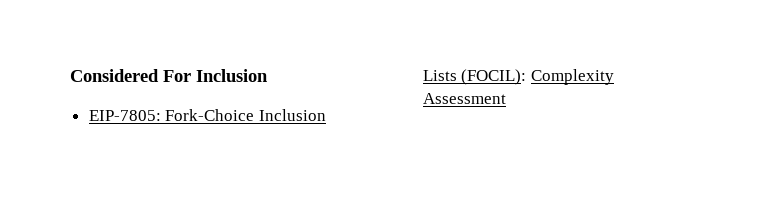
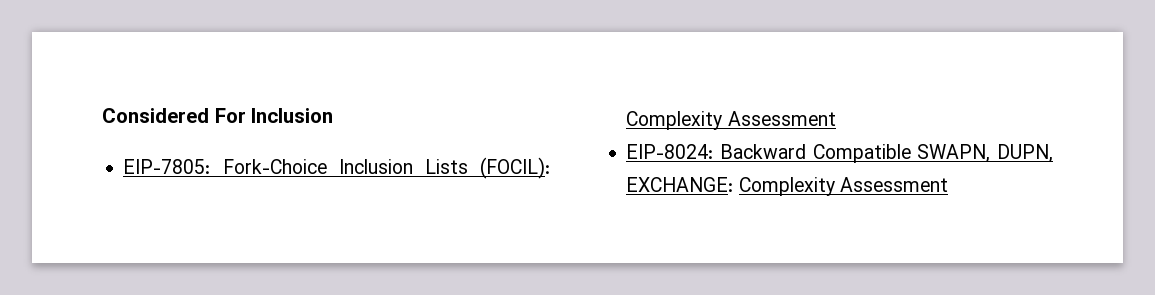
(506, 98) none -> [626,144,1053,163] [626,177,948,196] // EIP-8024: Backward Compatible SWAPN, DUPN, EXCHANGE: Complexity Assessment

